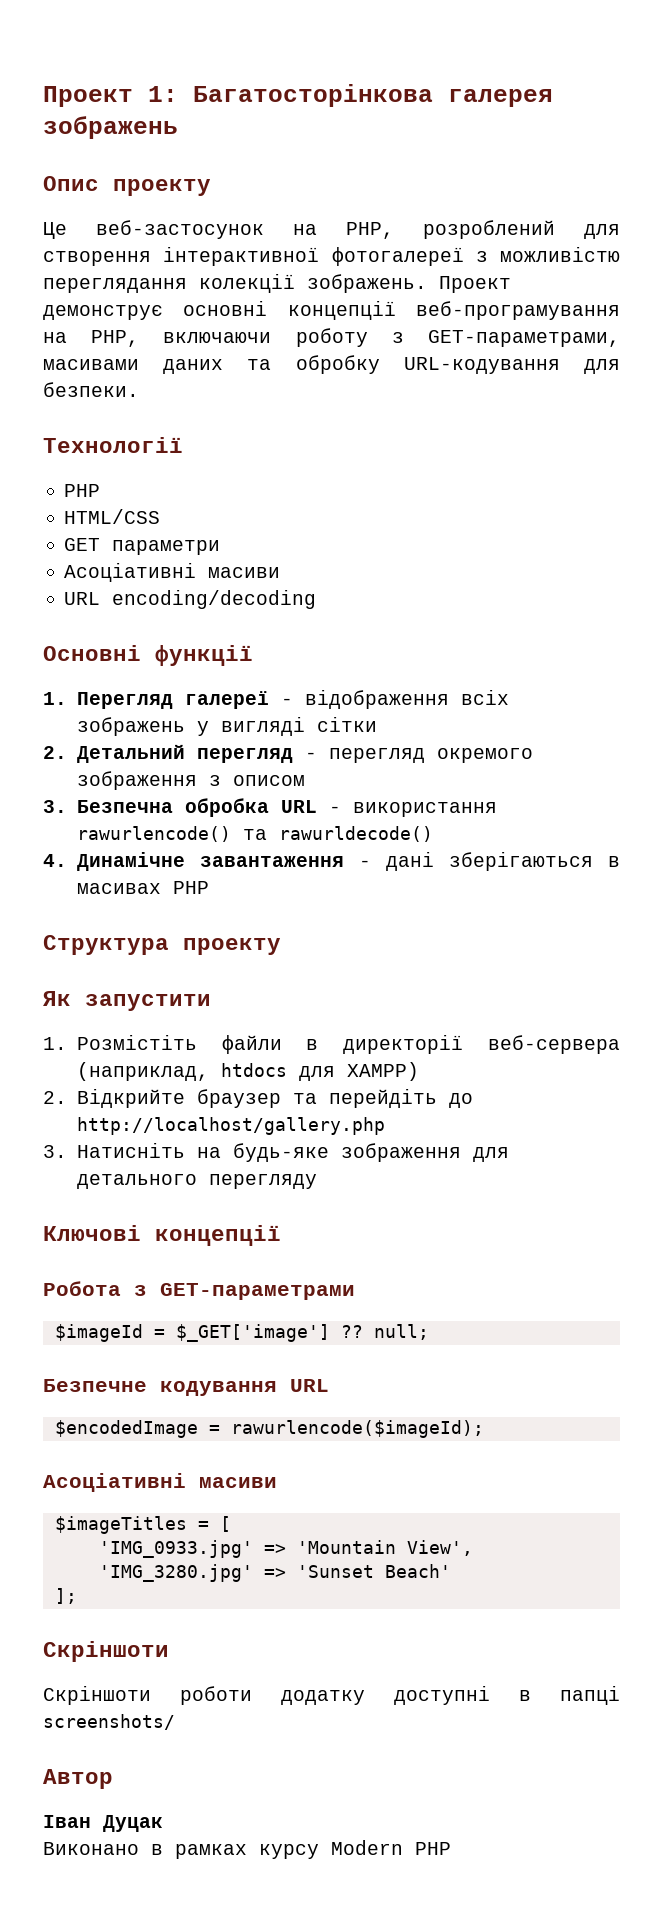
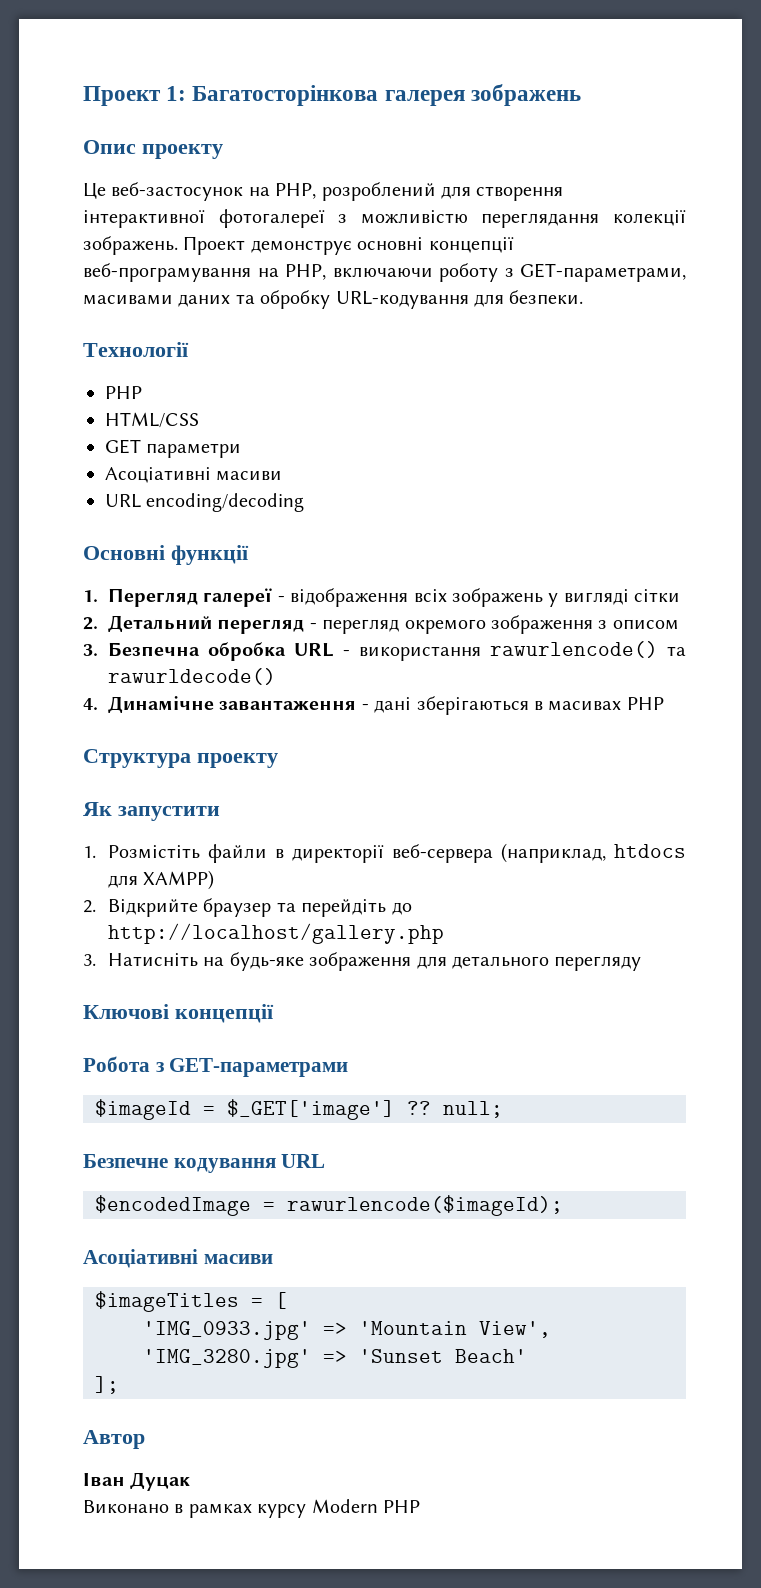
[43,1641,169,1662] [43,1686,620,1705] [43,1714,175,1730] // Скріншоти // Скріншоти роботи додатку доступні в папці screenshots/ -> (119, 1385) none

